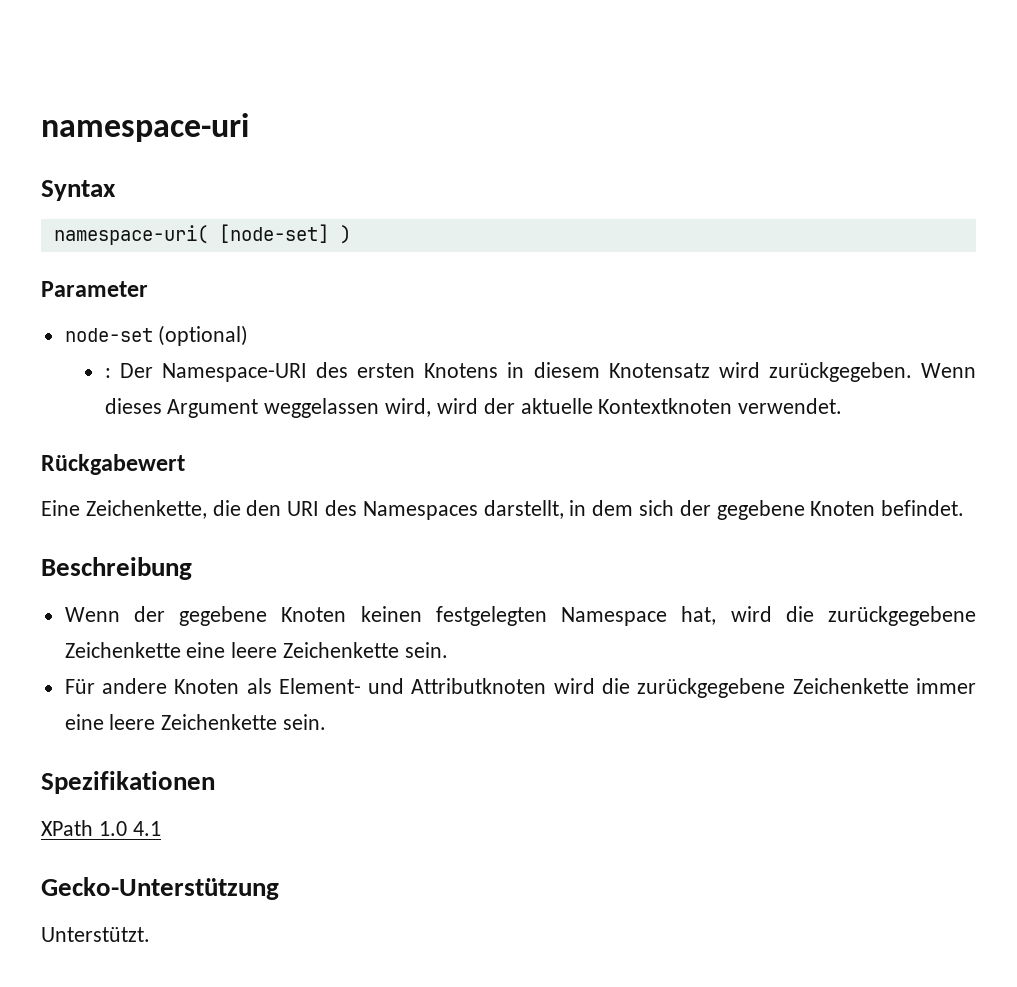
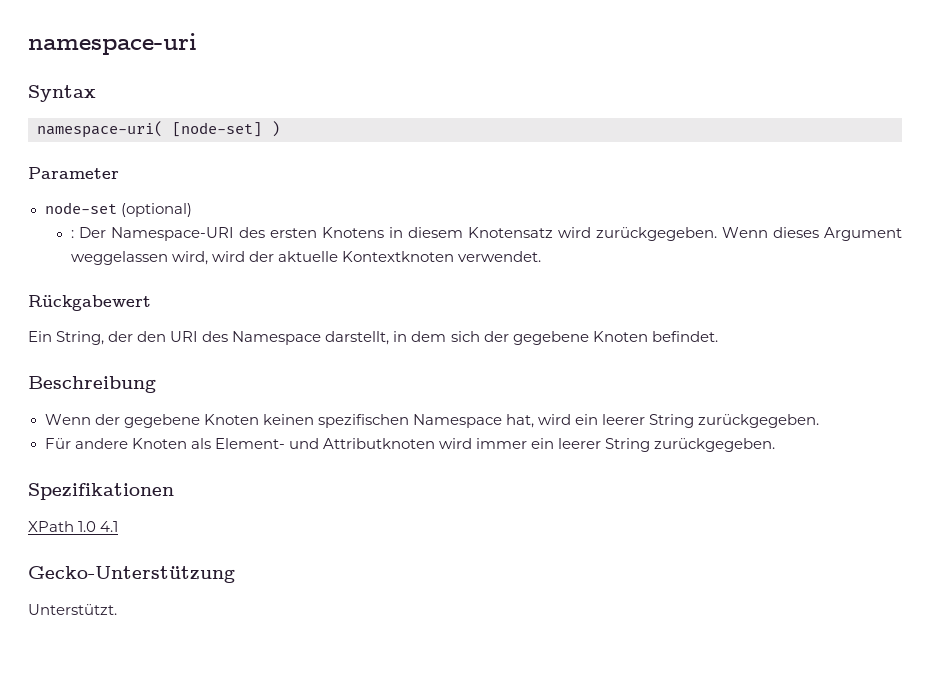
[41,500,241,519] Eine Zeichenkette, die -> [28,331,134,345] Ein String, der
[362,501,478,520] Namespaces -> [232,331,322,345] Namespace
[435,606,547,626] festgelegten -> [317,414,409,428] spezifischen
[785,606,977,626] [64,642,448,658] die zurückgegebene Zeichenkette eine leere Zeichenkette sein. -> [574,414,820,428] ein leerer String zurückgegeben.
[602,678,976,698] [64,714,327,730] die zurückgegebene Zeichenkette immer eine leere Zeichenkette sein. -> [475,438,776,452] immer ein leerer String zurückgegeben.

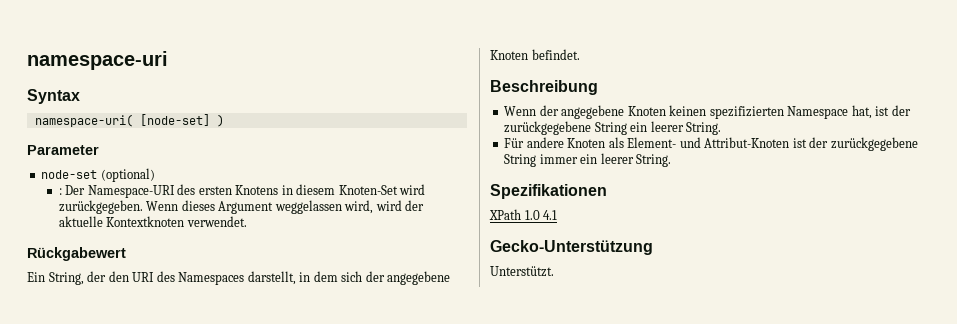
[467,227,553,238] Knotensatz -> [338,185,398,195] Knoten-Set
[232,331,322,345] Namespace -> [178,272,245,285] Namespaces
[512,331,589,345] gegebene -> [387,271,451,285] angegebene
[123,414,200,428] gegebene -> [561,105,625,119] angegebene
[317,414,409,428] spezifischen -> [709,106,784,119] spezifizierten
[537,414,820,428] wird ein leerer String zurückgegeben. -> [875,105,911,116] [504,121,722,135] ist der zurückgegebene String ein leerer String.
[322,438,472,449] Attributknoten wird -> [704,137,918,151] [504,154,537,167] Attribut-Knoten ist der zurückgegebene String
[605,438,776,452] String zurückgegeben. -> [636,154,672,167] String.

